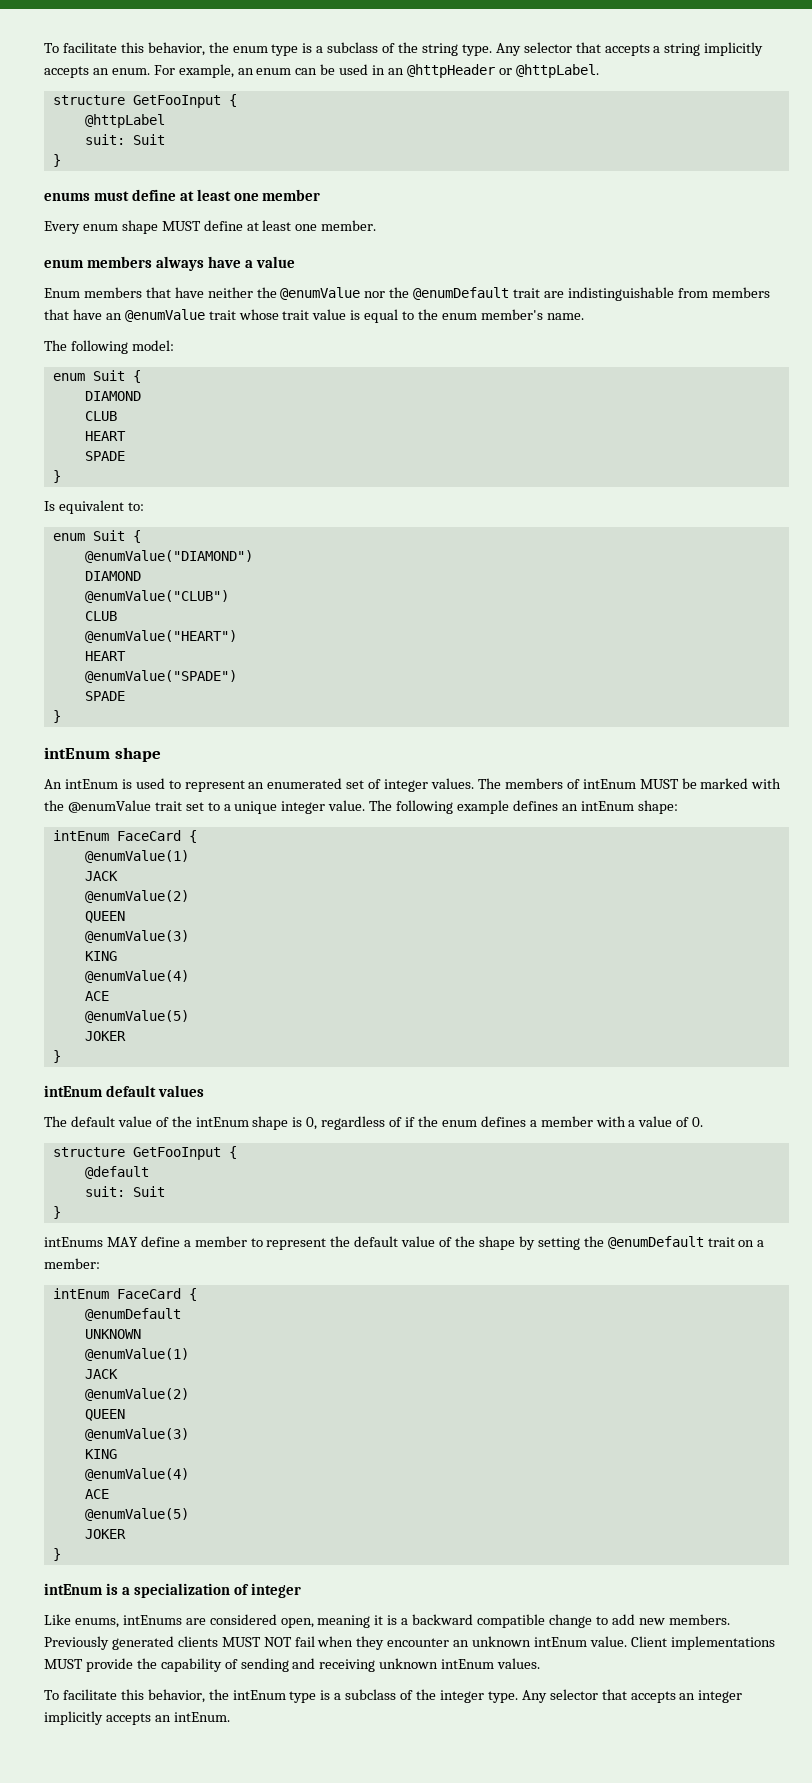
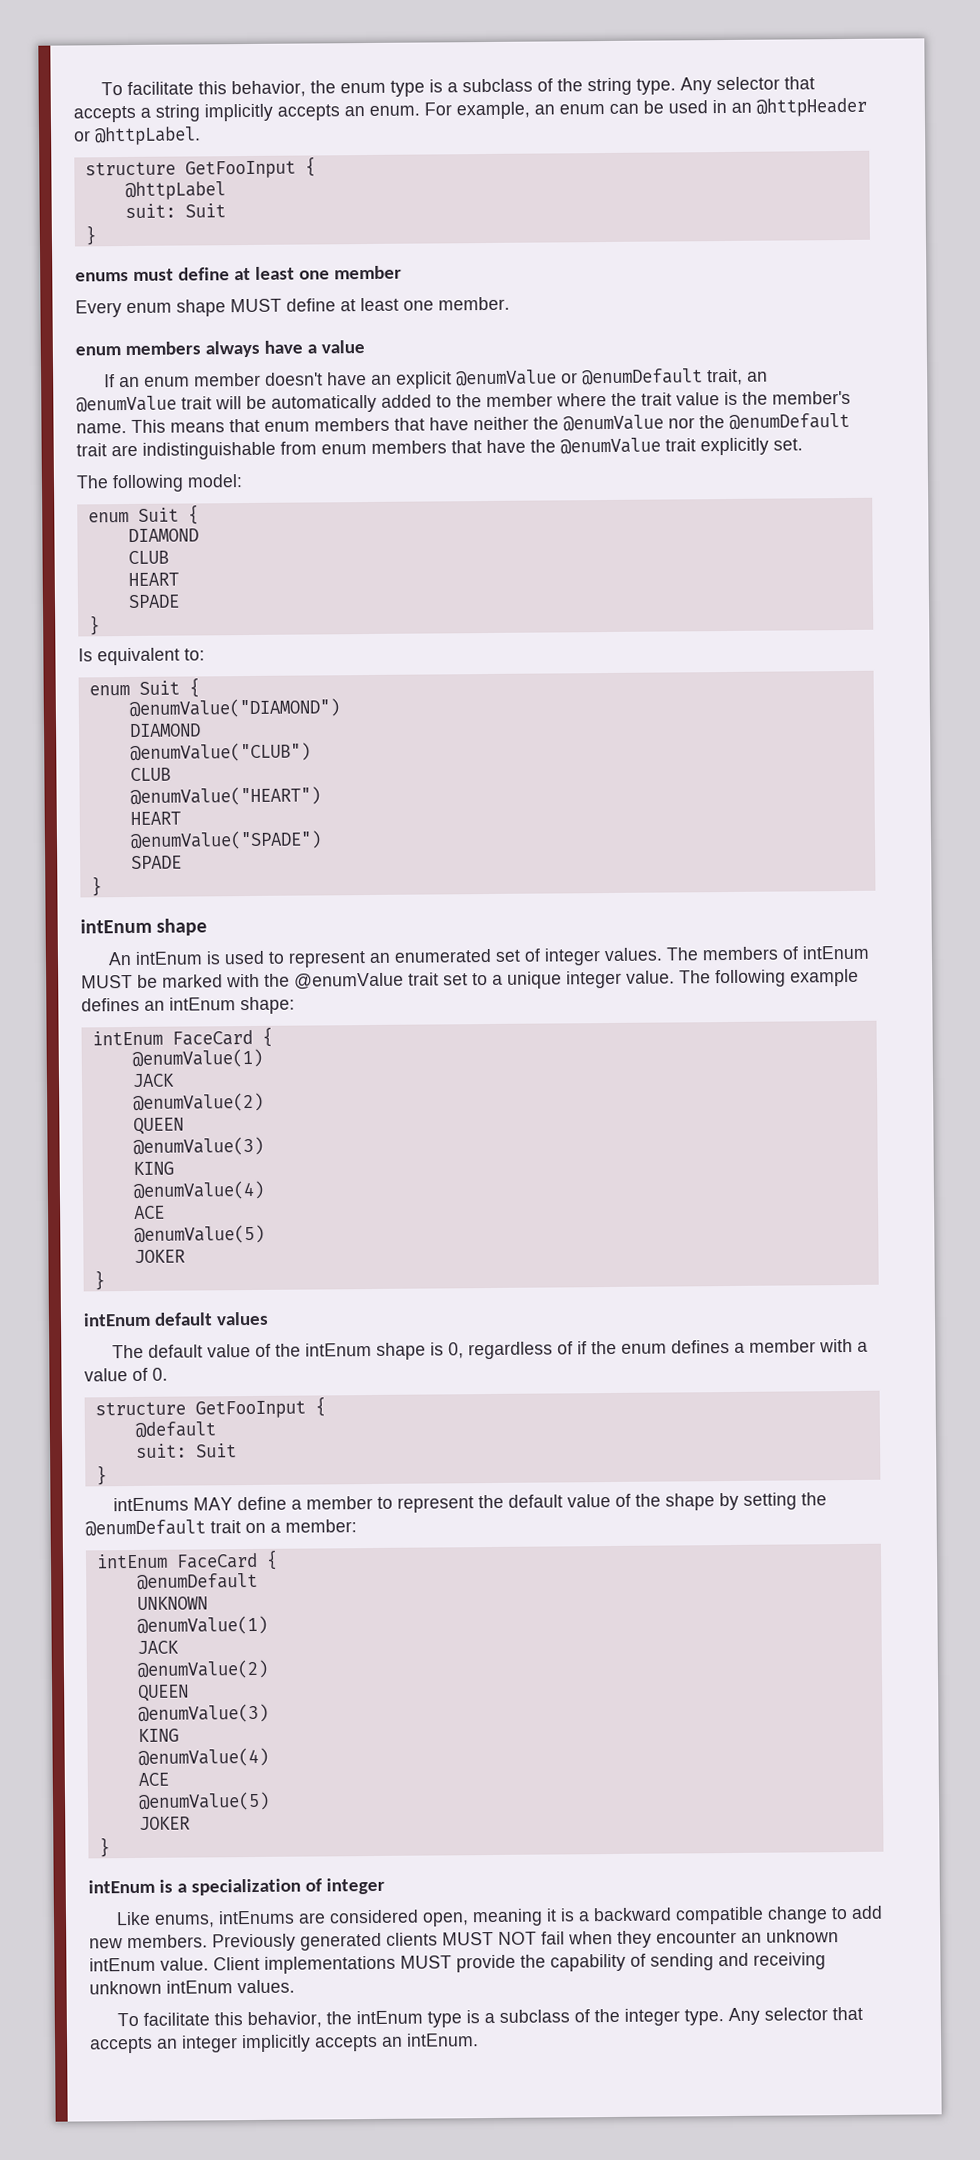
[44,288,80,298] Enum -> [103,368,768,389] [76,390,851,413] [76,418,310,434] If an enum member doesn't have an explicit @enumValue or @enumDefault trait, an @enumValue trait will be automatically added to the member where the trait value is the member's name. This means that enum
[711,287,770,298] [44,309,584,323] members that have an @enumValue trait whose trait value is equal to the enum member's name. -> [321,437,803,456] enum members that have the @enumValue trait explicitly set.

